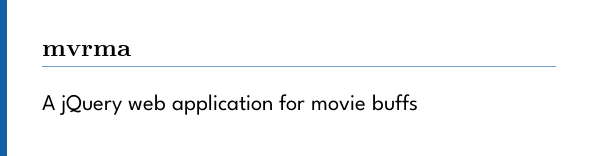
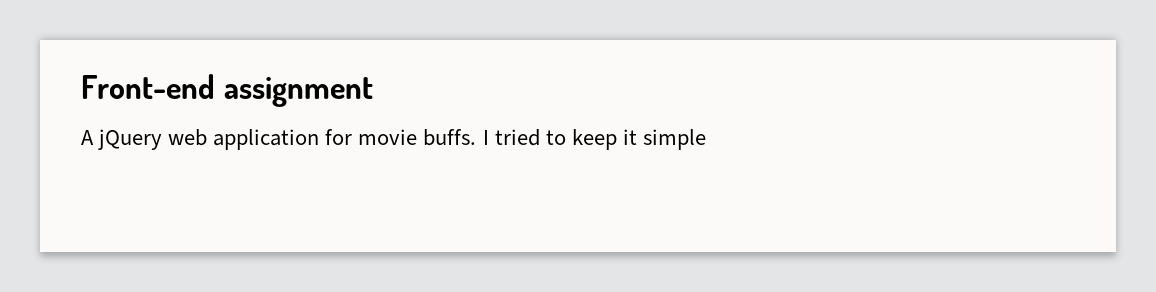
[42,45,131,56] mvrma -> [81,74,373,107] Front-end assignment
[372,94,419,111] buffs -> [423,129,706,150] buffs. I tried to keep it simple

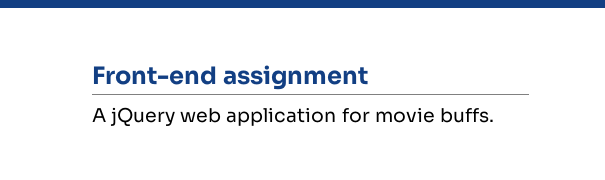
[482,129,706,150] I tried to keep it simple -> (494, 115) none

